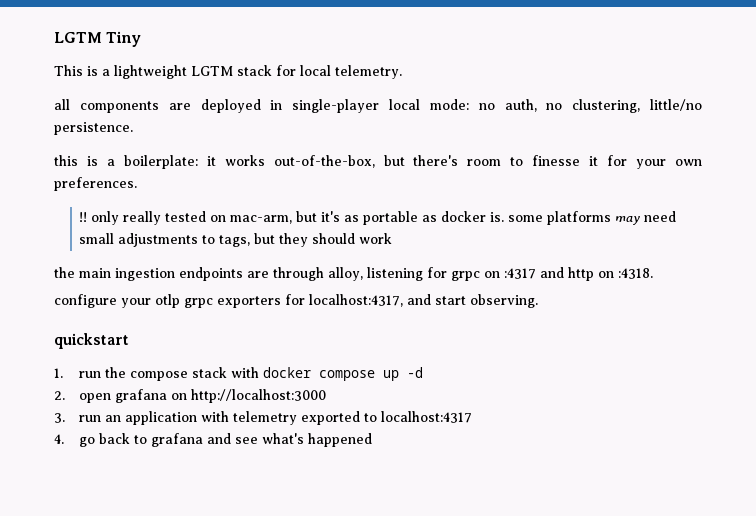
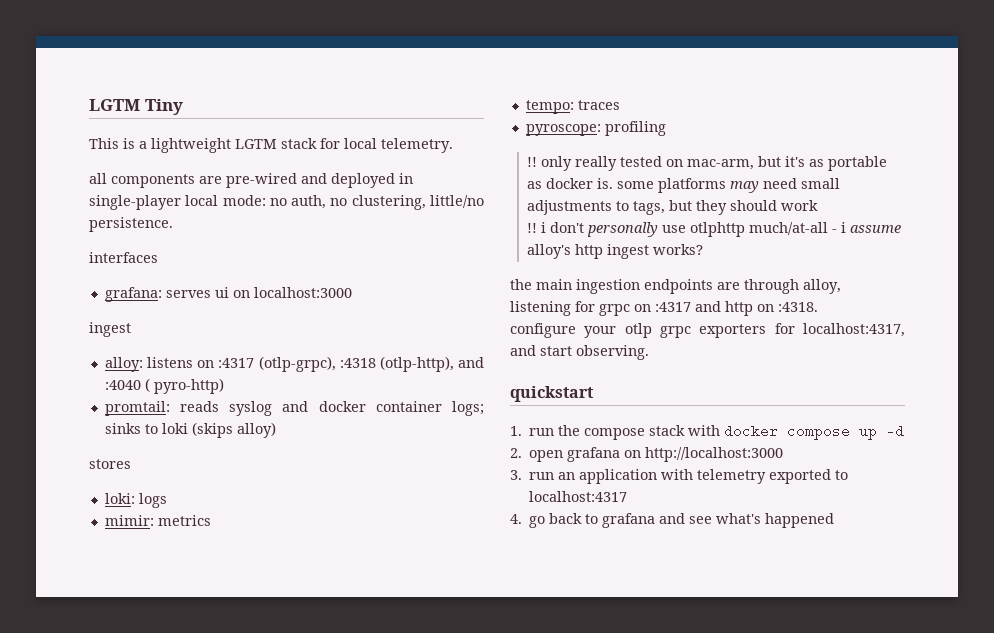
(191, 106) none -> [226,173,327,188] pre-wired and
[54,155,702,169] [54,177,137,191] this is a boilerplate: it works out-of-the-box, but there's room to finesse it for your own preferences. -> [89,252,158,263] [104,287,352,302] [89,322,131,337] [104,356,484,372] [104,378,224,394] [104,401,485,416] [104,422,276,438] [89,459,131,469] [104,493,167,508] [104,515,211,526] [525,100,620,114] [525,121,666,136] interfaces // grafana: serves ui on localhost:3000 // ingest // alloy: listens on :4317 (otlp-grpc), :4318 (otlp-http), and :4040 ( pyro-http) // promtail: reads syslog and docker container logs; sinks to loki (skips alloy) // stores // loki: logs // mimir: metrics // tempo: traces // pyroscope: profiling
(393, 238) none -> [526,222,901,237] [526,244,703,259] // !! i don't personally use otlphttp much/at-all - i assume alloy's http ingest works?

